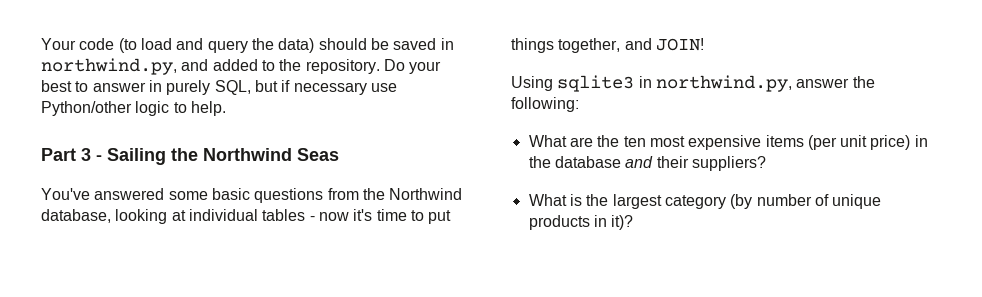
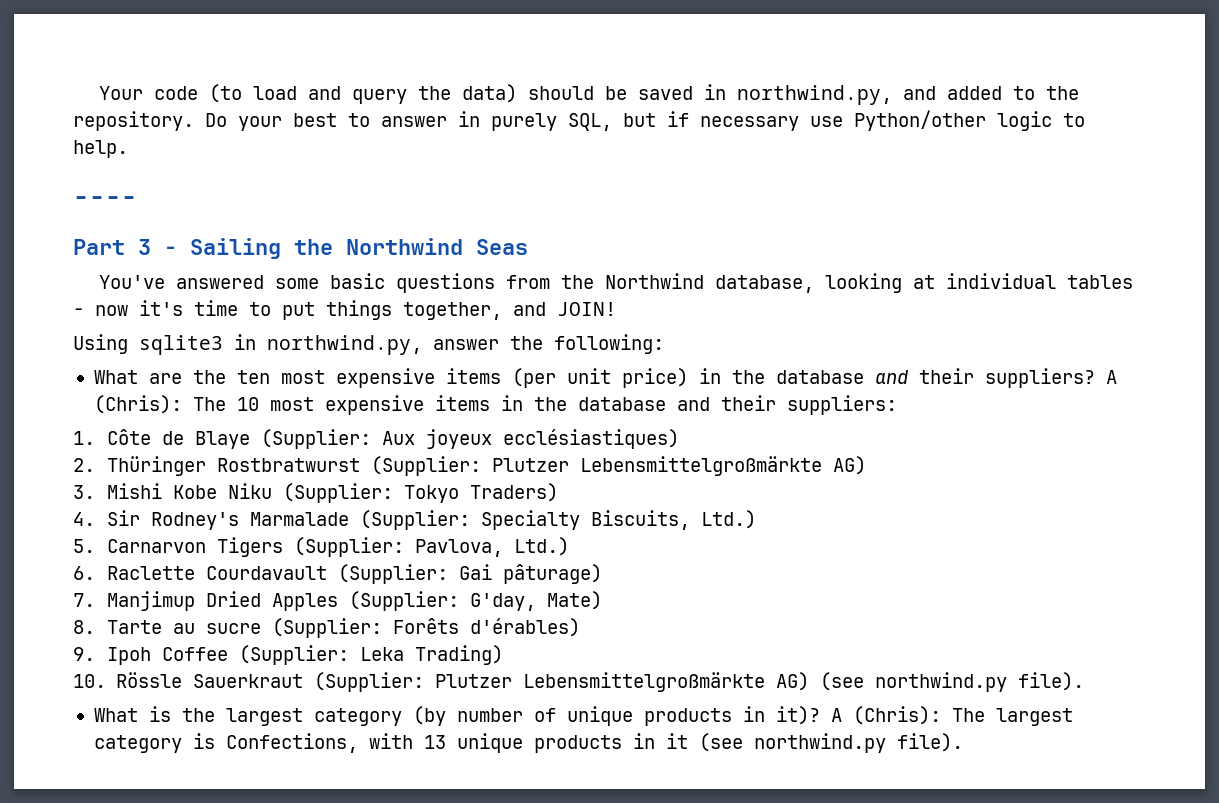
(226, 108) none -> [73,196,137,206] // ----
(766, 163) none -> [1105,370,1117,384] [93,395,897,415] [73,429,679,449] [73,456,866,476] [73,483,558,503] [73,510,756,530] [73,537,569,557] [73,564,602,584] [73,591,602,611] [73,618,580,638] [73,645,503,665] [73,672,1084,692] A (Chris): The 10 most expensive items in the database and their suppliers: // 1. Côte de Blaye (Supplier: Aux joyeux ecclésiastiques) // 2. Thüringer Rostbratwurst (Supplier: Plutzer Lebensmittelgroßmärkte AG) // 3. Mishi Kobe Niku (Supplier: Tokyo Traders) // 4. Sir Rodney's Marmalade (Supplier: Specialty Biscuits, Ltd.) // 5. Carnarvon Tigers (Supplier: Pavlova, Ltd.) // 6. Raclette Courdavault (Supplier: Gai pâturage) // 7. Manjimup Dried Apples (Supplier: G'day, Mate) // 8. Tarte au sucre (Supplier: Forêts d'érables) // 9. Ipoh Coffee (Supplier: Leka Trading) // 10. Rössle Sauerkraut (Supplier: Plutzer Lebensmittelgroßmärkte AG) (see northwind.py file).
(634, 222) none -> [830,706,1073,726] [93,733,963,753] A (Chris): The largest category is Confections, with 13 unique products in it (see northwind.py file).

